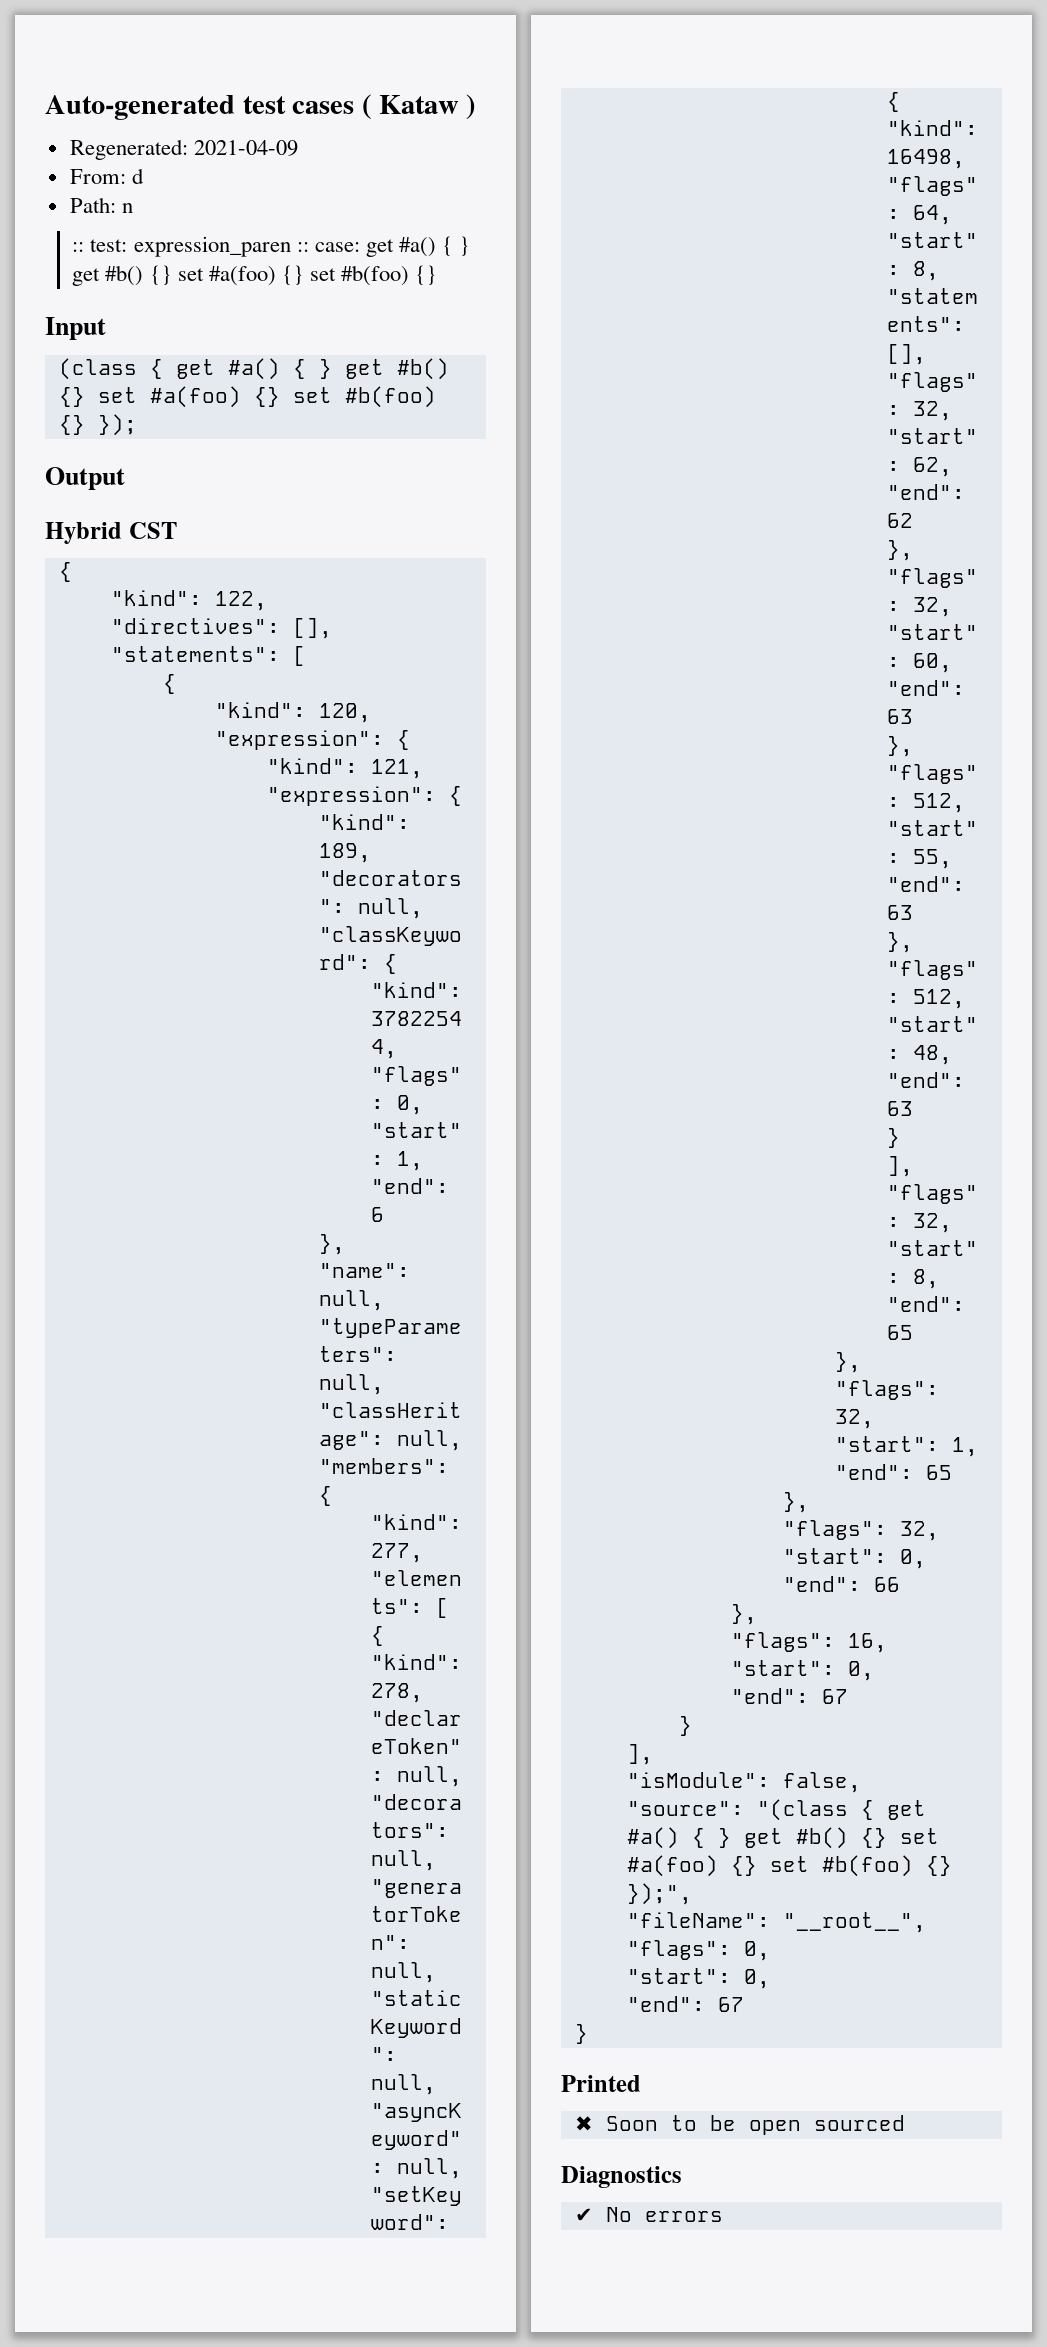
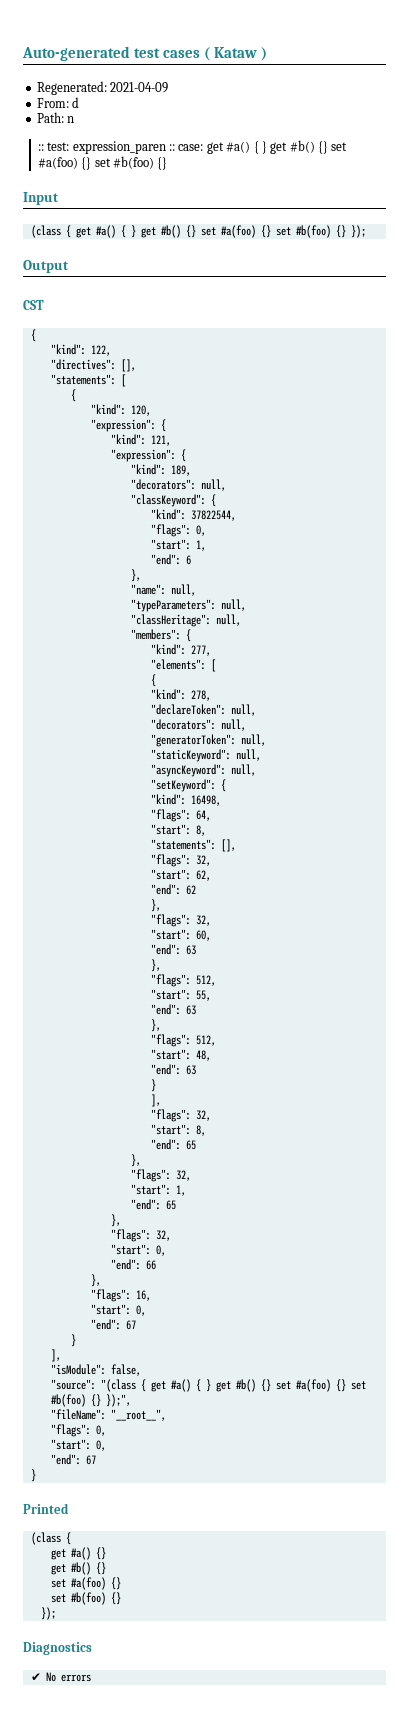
[45,522,122,544] Hybrid -> (69, 266) none
[574,2115,905,2135] ✖ Soon to be open sourced -> [30,1532,71,1545] [50,1547,106,1560] [50,1562,106,1575] [50,1577,121,1590] [50,1592,121,1605] [40,1607,56,1620] (class { // get #a() {} // get #b() {} // set #a(foo) {} // set #b(foo) {} // });

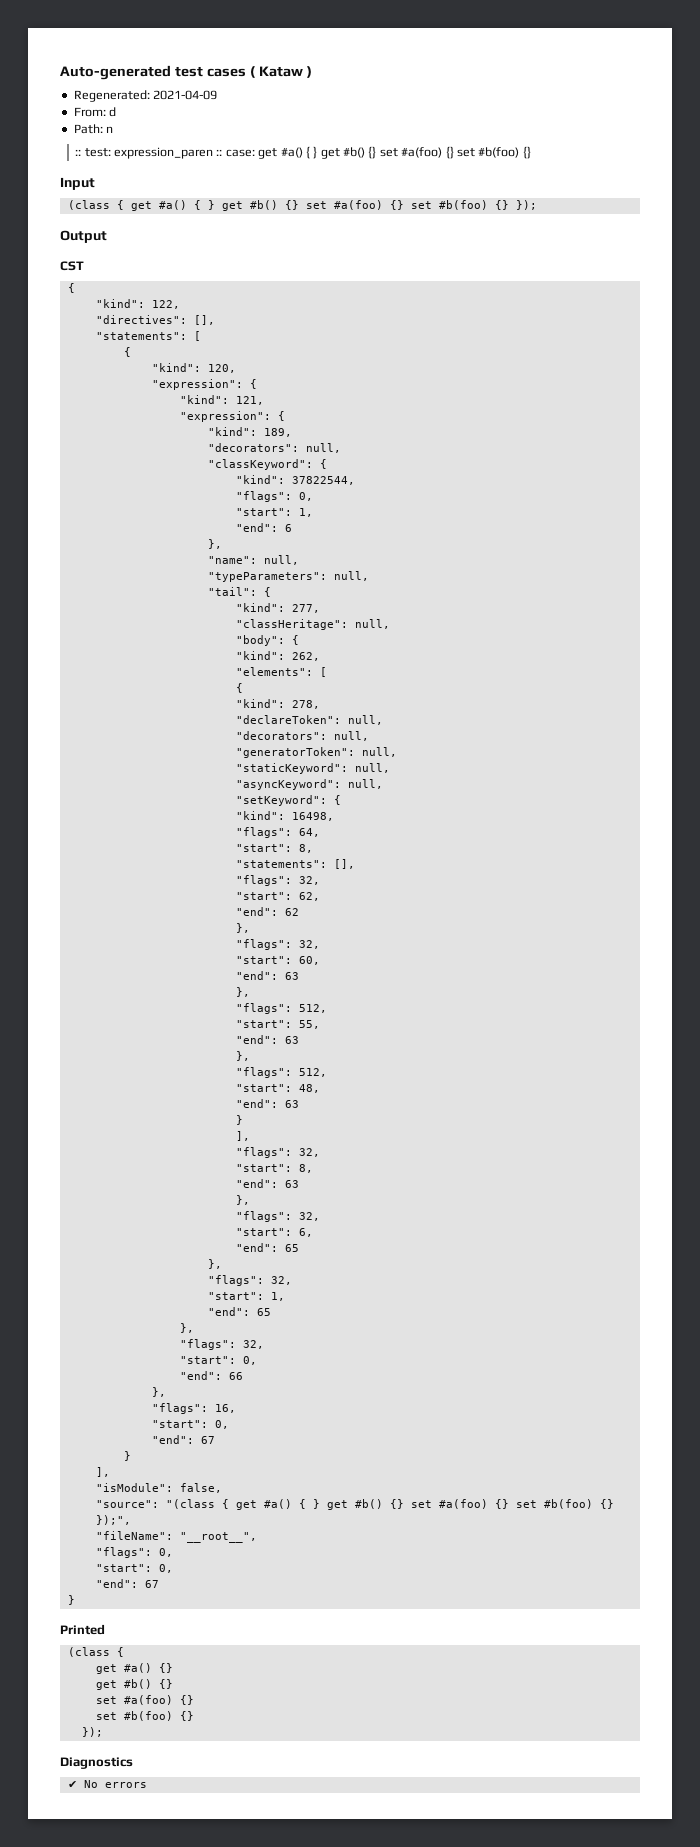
[130,614,241,627] [130,629,181,640] "classHeritage": null, // "members": -> [207,587,257,596] "tail":
(211, 650) none -> [235,619,390,630] [235,635,299,646] [235,651,320,661] // "classHeritage": null, // "body": { // "kind": 262,
(206, 1130) none -> [235,1179,299,1188] [235,1195,250,1205] [235,1211,320,1222] [235,1228,313,1237] // "end": 63 // }, // "flags": 32, // "start": 6,

